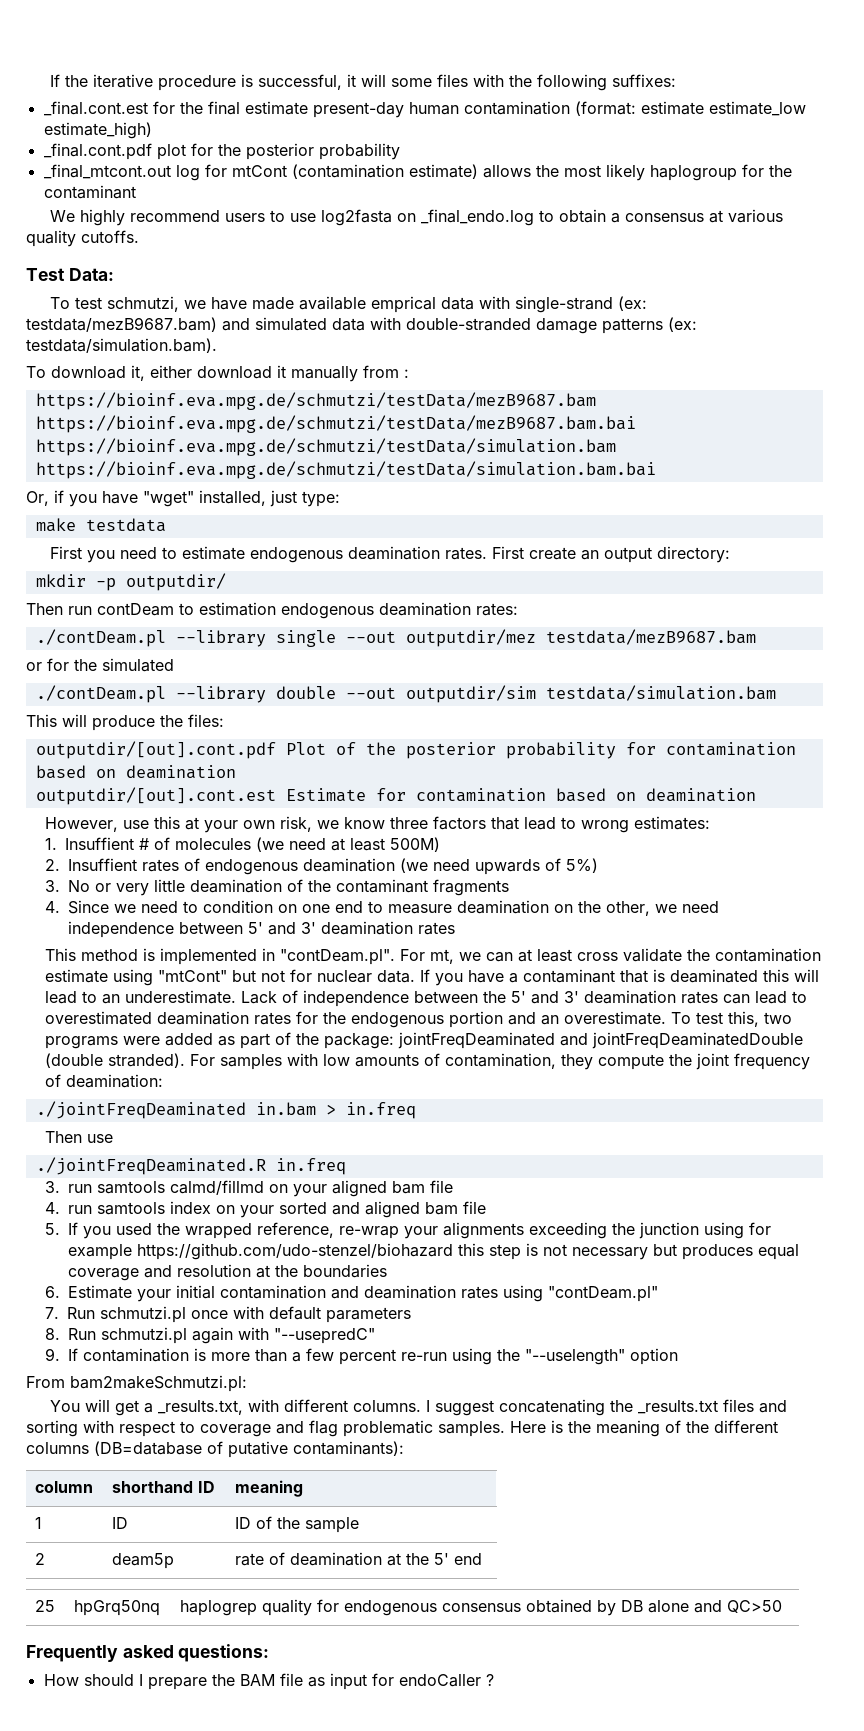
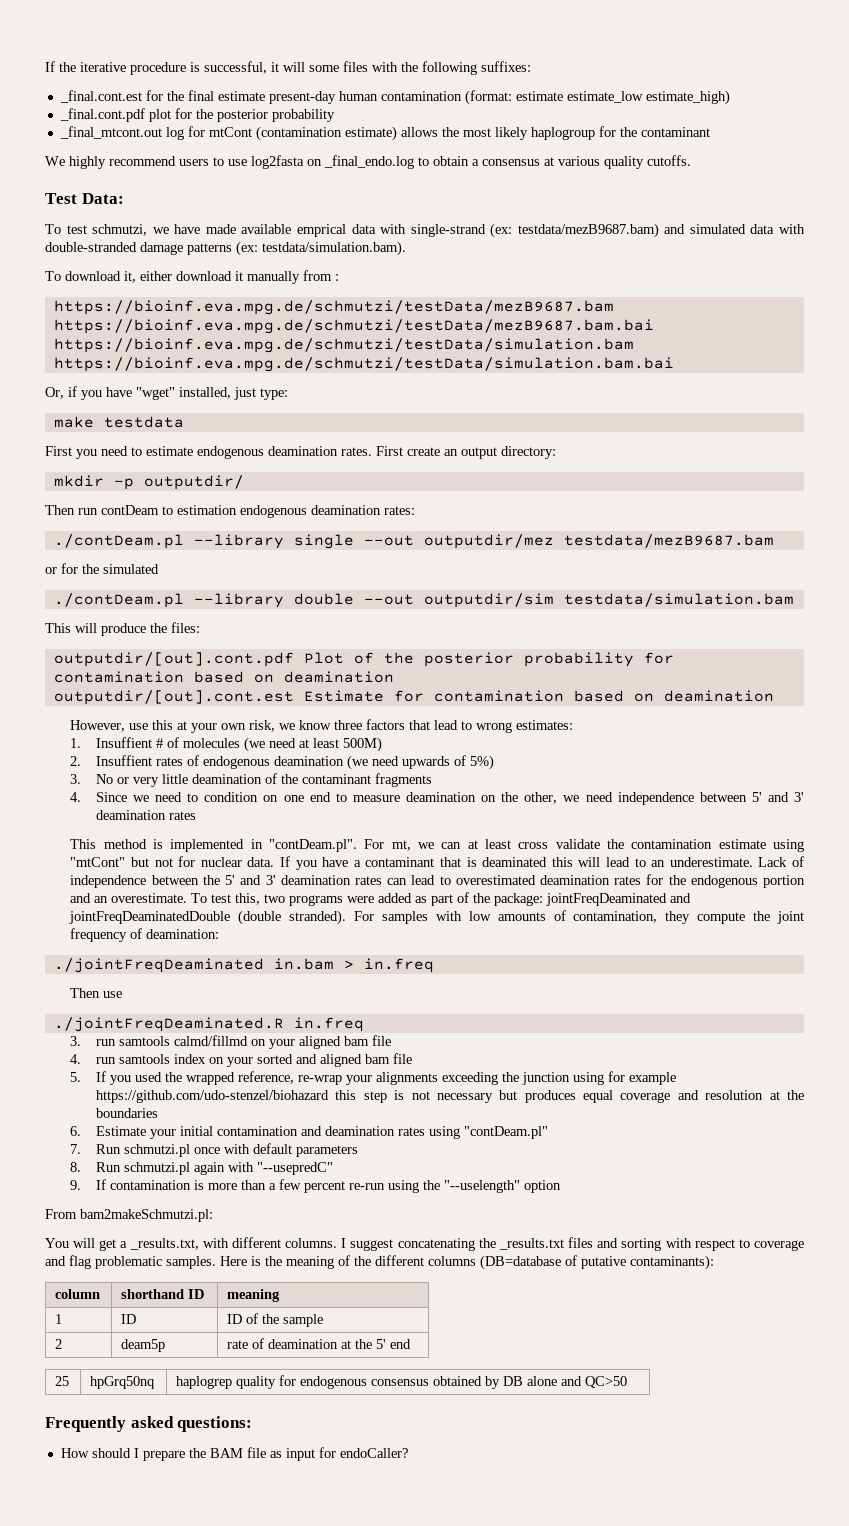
[398,1674,494,1687] endoCaller ? -> [339,1448,408,1458] endoCaller?

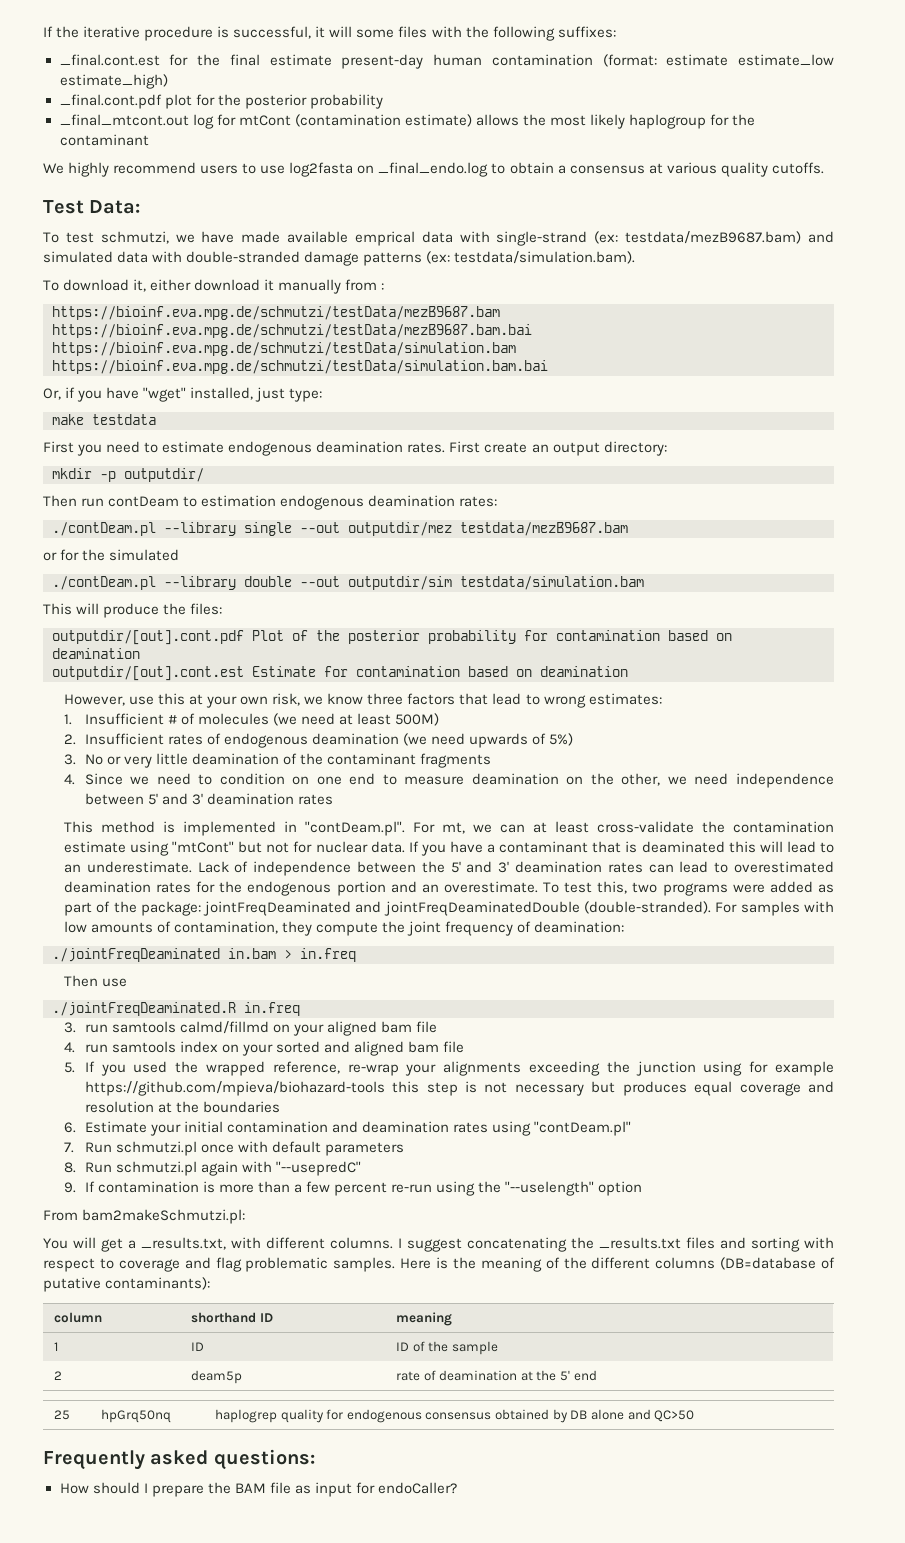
[95,737,152,748] Insuffient -> [84,713,164,725] Insufficient
[95,755,152,766] Insuffient -> [84,733,164,745] Insufficient
[518,839,600,849] cross validate -> [596,821,694,833] cross-validate
[238,910,347,925] (double stranded). -> [584,901,712,914] (double-stranded).
[95,1090,329,1103] https://github.com/udo-stenzel/biohazard -> [84,1081,385,1096] https://github.com/mpieva/biohazard-tools

